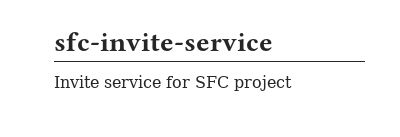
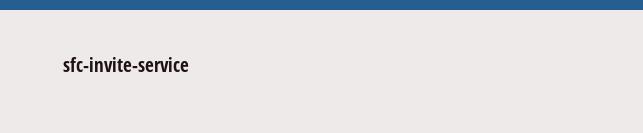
[54,75,292,91] // Invite service for SFC project -> (189, 64) none

